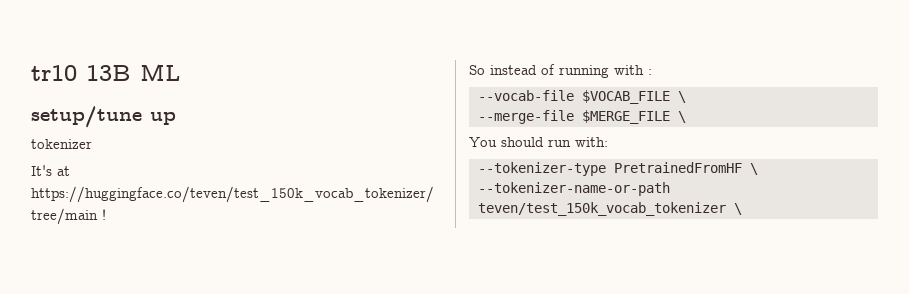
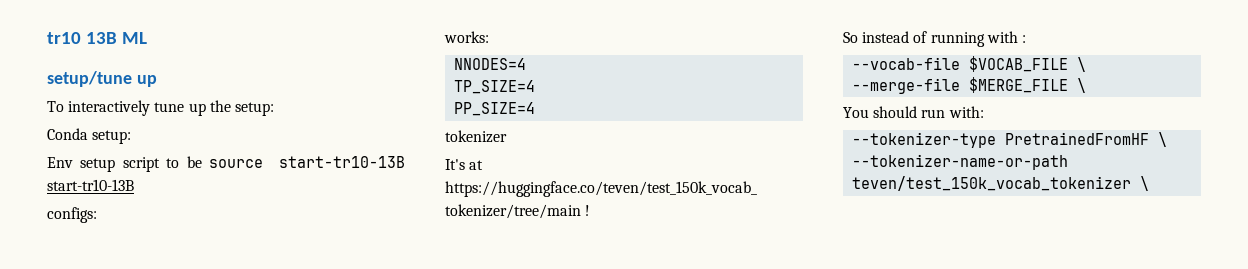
(176, 118) none -> [47,100,274,116] [47,128,132,144] [47,156,405,172] [47,179,134,191] [47,207,97,223] [444,31,489,43] [454,58,527,70] [454,80,536,94] [454,102,536,116] // To interactively tune up the setup: // Conda setup: // Env setup script to be source start-tr10-13B start-tr10-13B // configs: // works: // NNODES=4 // TP_SIZE=4 // PP_SIZE=4

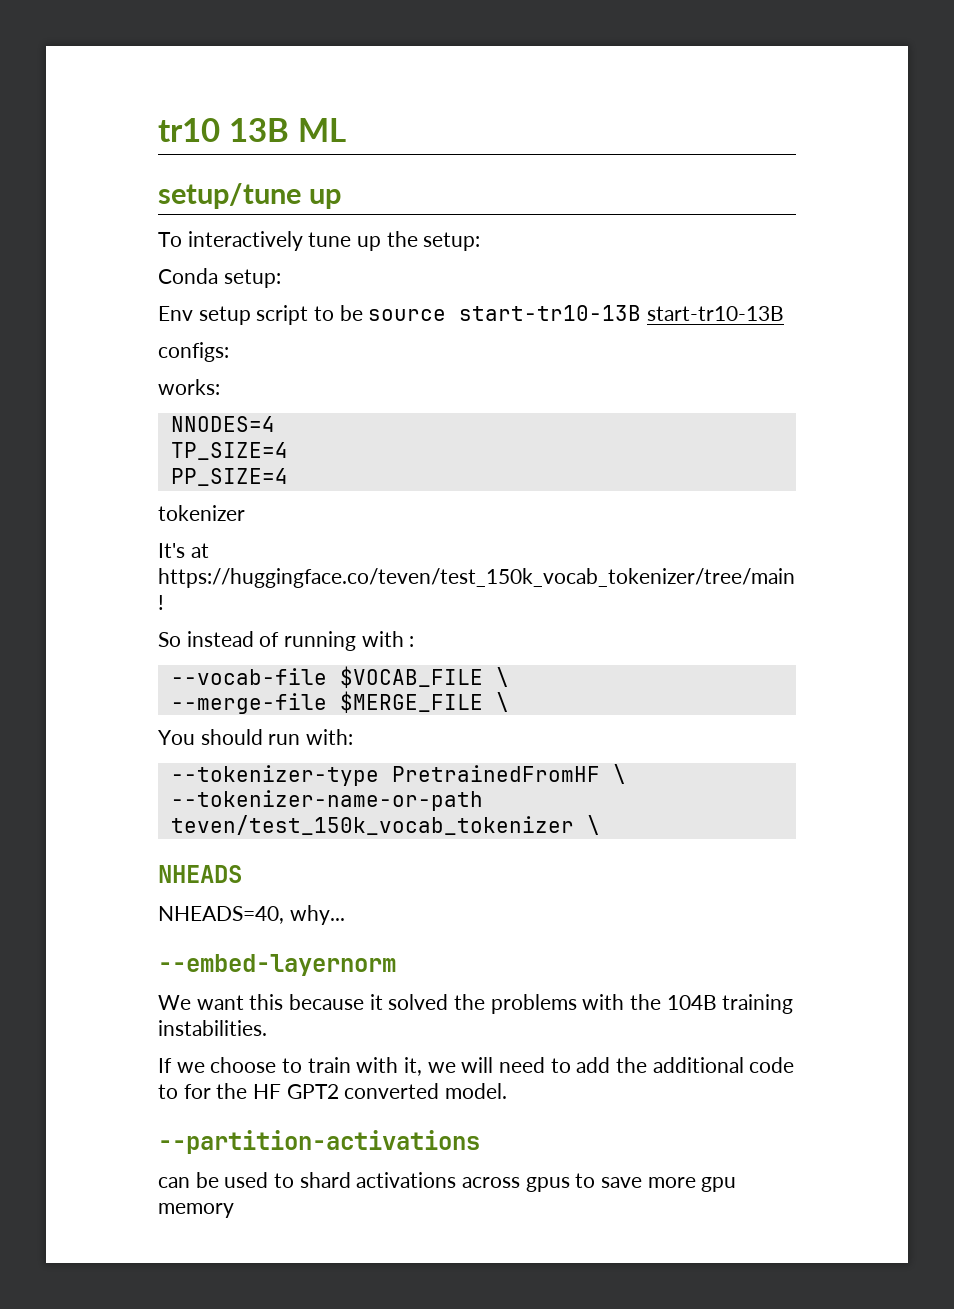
(1150, 183) none -> [158,865,242,883] [158,905,345,925] [158,954,396,976] [158,994,794,1014] [158,1020,267,1036] [158,1057,795,1076] [158,1083,508,1099] [158,1130,480,1154] [158,1172,737,1192] [158,1203,234,1218] // NHEADS // NHEADS=40, why... // --embed-layernorm // We want this because it solved the problems with the 104B training instabilities. // If we choose to train with it, we will need to add the additional code to for the HF GPT2 converted model. // --partition-activations // can be used to shard activations across gpus to save more gpu memory

